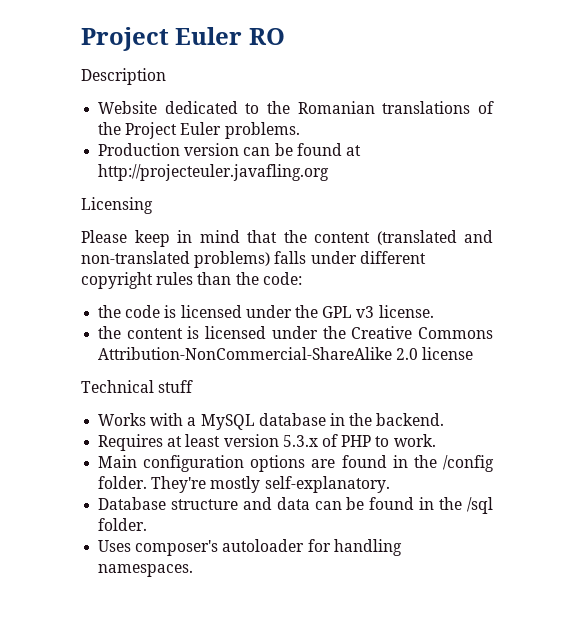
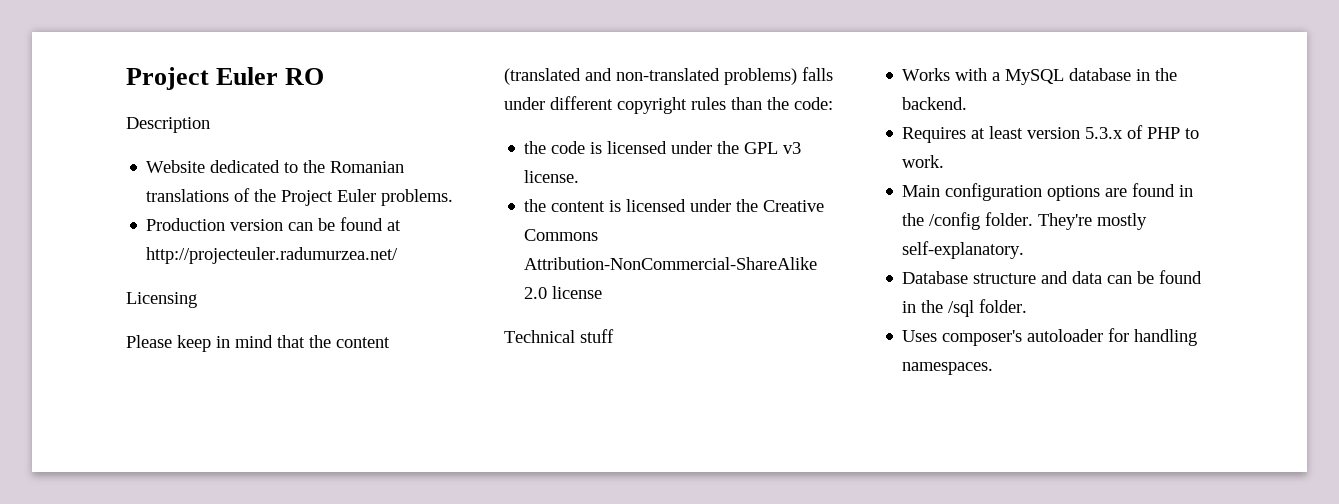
[98,164,330,181] http://projecteuler.javafling.org -> [146,247,399,264] http://projecteuler.radumurzea.net/

